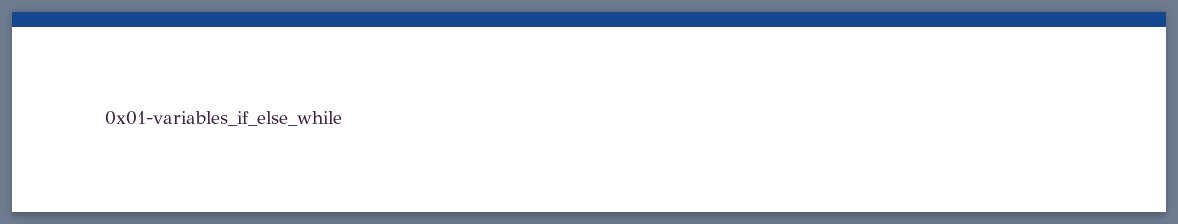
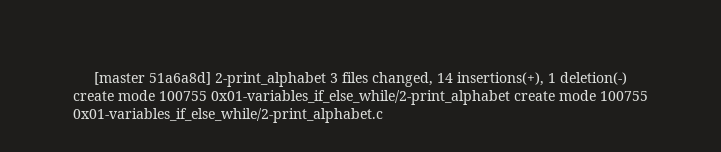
[105,111,342,126] 0x01-variables_if_else_while -> [93,72,627,87] [73,90,648,105] [73,108,383,123] [master 51a6a8d] 2-print_alphabet 3 files changed, 14 insertions(+), 1 deletion(-) create mode 100755 0x01-variables_if_else_while/2-print_alphabet create mode 100755 0x01-variables_if_else_while/2-print_alphabet.c

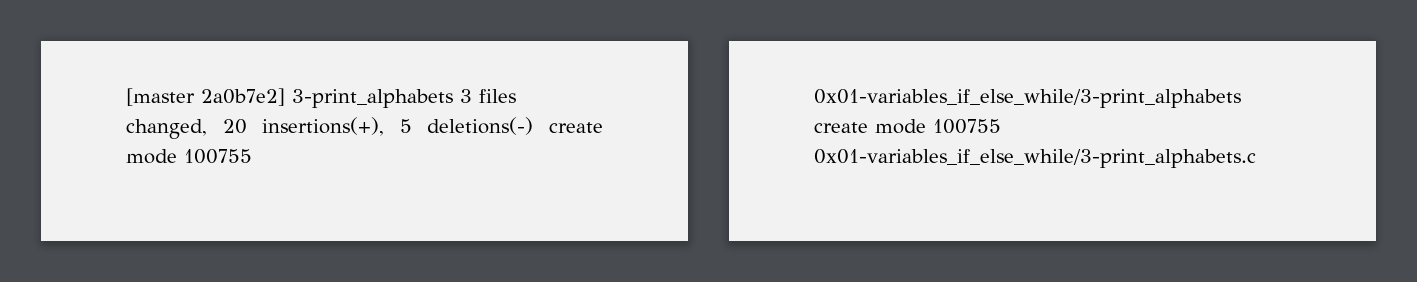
[148,72,326,87] 51a6a8d] 2-print_alphabet -> [201,88,453,108] 2a0b7e2] 3-print_alphabets
[436,72,627,86] [73,90,648,105] [73,108,383,123] 14 insertions(+), 1 deletion(-) create mode 100755 0x01-variables_if_else_while/2-print_alphabet create mode 100755 0x01-variables_if_else_while/2-print_alphabet.c -> [222,117,603,136] [126,149,252,164] [814,89,1241,108] [814,119,1001,134] [814,149,1256,168] 20 insertions(+), 5 deletions(-) create mode 100755 0x01-variables_if_else_while/3-print_alphabets create mode 100755 0x01-variables_if_else_while/3-print_alphabets.c

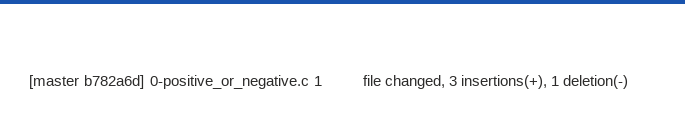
[201,88,516,108] [126,117,603,139] [126,149,252,164] [814,89,1241,108] [814,119,1001,134] [814,149,1256,168] 2a0b7e2] 3-print_alphabets 3 files changed, 20 insertions(+), 5 deletions(-) create mode 100755 0x01-variables_if_else_while/3-print_alphabets create mode 100755 0x01-variables_if_else_while/3-print_alphabets.c -> [84,75,629,89] b782a6d] 0-positive_or_negative.c 1 file changed, 3 insertions(+), 1 deletion(-)

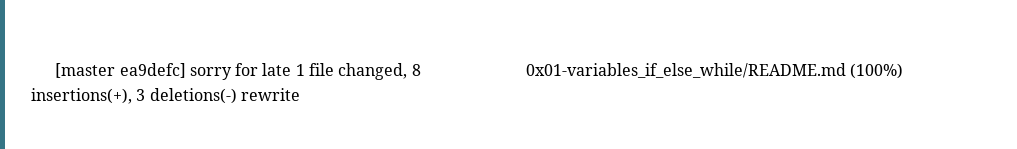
[84,75,629,89] b782a6d] 0-positive_or_negative.c 1 file changed, 3 insertions(+), 1 deletion(-) -> [119,63,421,80] [31,88,300,104] [526,63,904,79] ea9defc] sorry for late 1 file changed, 8 insertions(+), 3 deletions(-) rewrite 0x01-variables_if_else_while/README.md (100%)

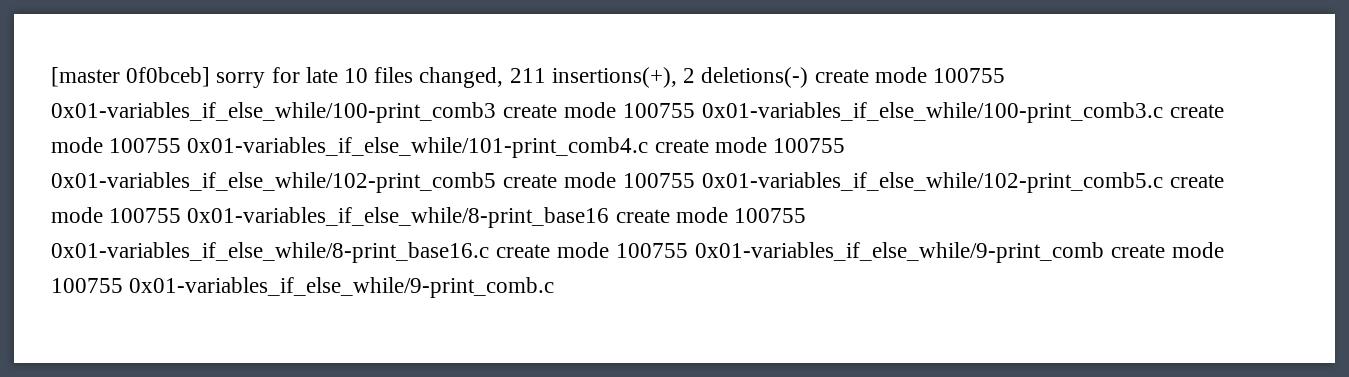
[119,63,186,78] ea9defc] -> [126,67,211,87] 0f0bceb]
[295,63,421,80] [31,88,300,104] [526,63,904,79] 1 file changed, 8 insertions(+), 3 deletions(-) rewrite 0x01-variables_if_else_while/README.md (100%) -> [344,67,1005,88] [51,102,1224,123] [51,137,846,158] [51,172,1224,193] [51,207,807,228] [51,242,1224,263] [51,277,555,298] 10 files changed, 211 insertions(+), 2 deletions(-) create mode 100755 0x01-variables_if_else_while/100-print_comb3 create mode 100755 0x01-variables_if_else_while/100-print_comb3.c create mode 100755 0x01-variables_if_else_while/101-print_comb4.c create mode 100755 0x01-variables_if_else_while/102-print_comb5 create mode 100755 0x01-variables_if_else_while/102-print_comb5.c create mode 100755 0x01-variables_if_else_while/8-print_base16 create mode 100755 0x01-variables_if_else_while/8-print_base16.c create mode 100755 0x01-variables_if_else_while/9-print_comb create mode 100755 0x01-variables_if_else_while/9-print_comb.c

